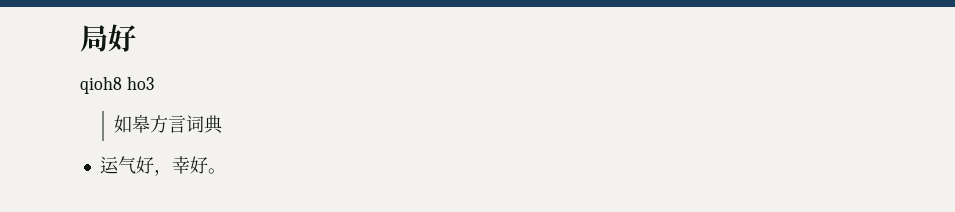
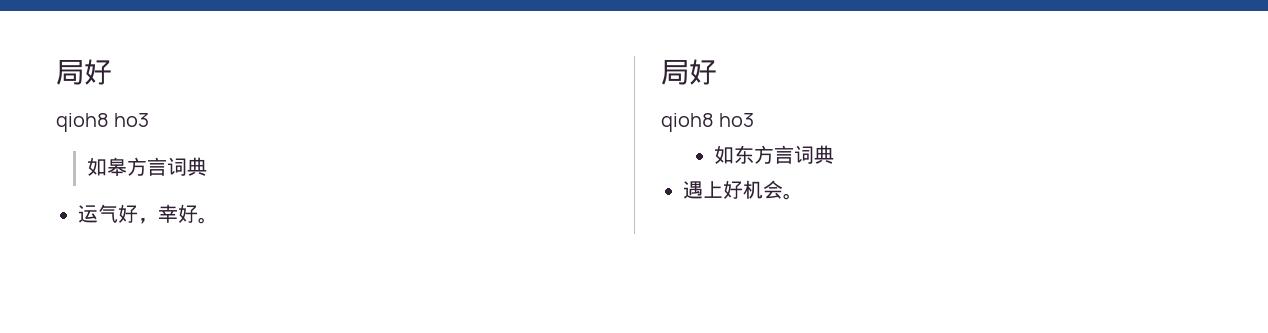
(226, 171) none -> [661,59,717,85] [661,113,755,132] [713,145,834,164] [683,180,803,200] // 局好 // qioh8 ho3 // 如东方言词典 // 遇上好机会。

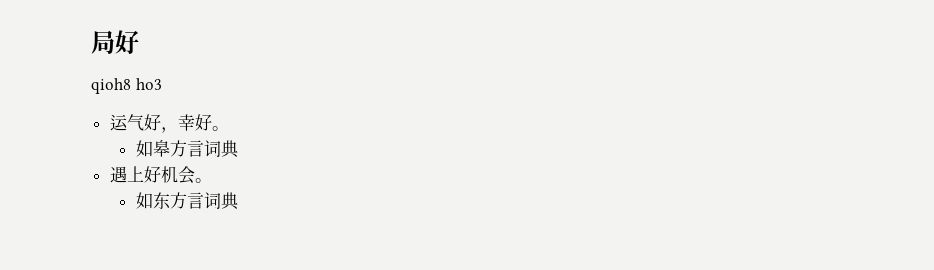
[56,59,112,85] [56,113,150,132] [86,157,207,176] 局好 // qioh8 ho3 // 如皋方言词典 -> [91,30,139,54] [91,78,162,94] 局好 // qioh8 ho3
[661,59,717,85] [661,113,755,132] [713,145,754,164] // 局好 // qioh8 ho3 // 如东 -> [135,140,170,157] // 如皋
(803, 196) none -> [135,192,239,210] // 如东方言词典

